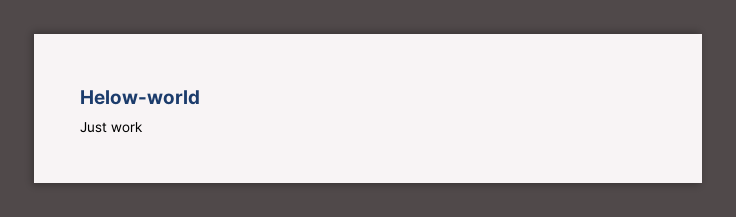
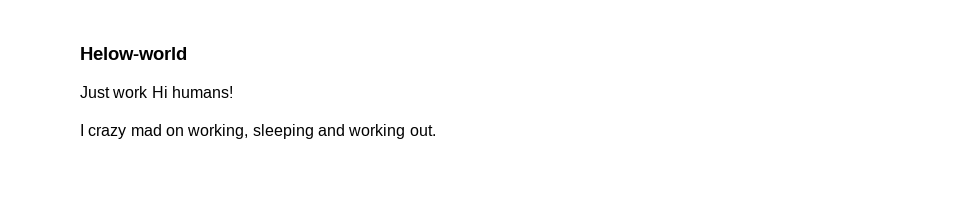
(143, 127) none -> [151,86,233,98] [80,124,436,139] Hi humans! // I crazy mad on working, sleeping and working out.

